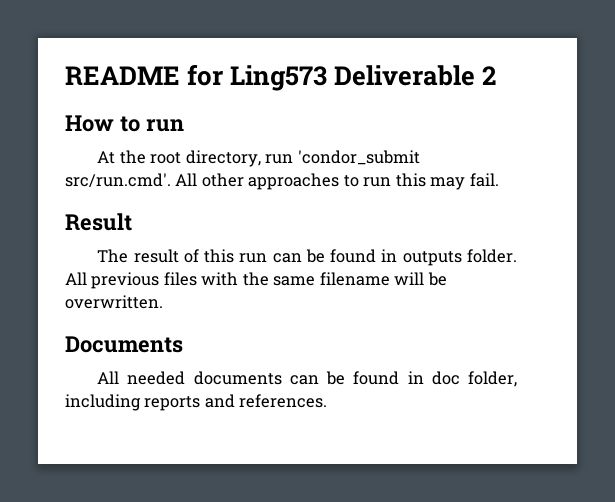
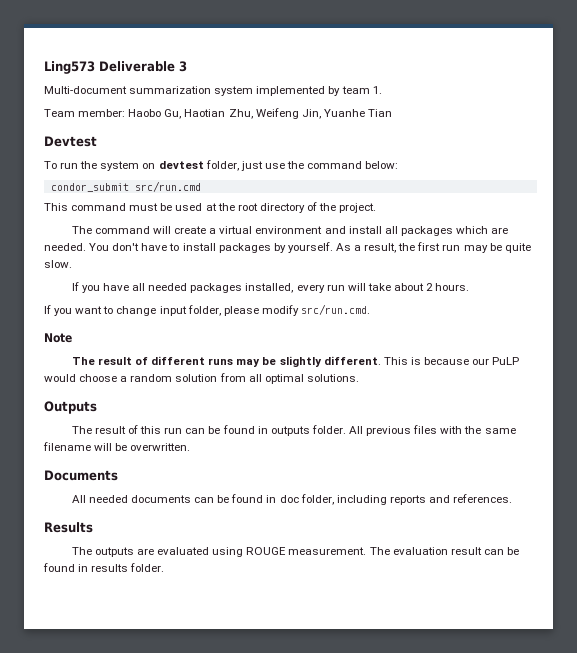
[65,64,497,91] [65,115,184,132] [97,150,420,167] [65,173,499,190] [65,213,132,231] README for Ling573 Deliverable 2 // How to run // At the root directory, run 'condor_submit src/run.cmd'. All other approaches to run this may fail. // Result -> [44,61,187,74] [44,86,382,96] [44,108,392,119] [44,136,97,147] [44,160,399,171] [50,181,201,192] [44,202,377,213] [71,226,509,236] [44,242,531,253] [44,260,72,268] [71,282,470,293] [44,304,370,316] [44,333,72,343] [71,356,520,367] [44,373,359,384] [44,401,97,414] Ling573 Deliverable 3 // Multi-document summarization system implemented by team 1. // Team member: Haobo Gu, Haotian Zhu, Weifeng Jin, Yuanhe Tian // Devtest // To run the system on devtest folder, just use the command below: // condor_submit src/run.cmd // This command must be used at the root directory of the project. // The command will create a virtual environment and install all packages which are needed. You don't have to install packages by yourself. As a result, the first run may be quite slow. // If you have all needed packages installed, every run will take about 2 hours. // If you want to change input folder, please modify src/run.cmd. // Note // The result of different runs may be slightly different. This is because our PuLP would choose a random solution from all optimal solutions. // Outputs
(328, 401) none -> [44,522,93,533] [71,547,519,557] [43,563,165,572] // Results // The outputs are evaluated using ROUGE measurement. The evaluation result can be found in results folder.

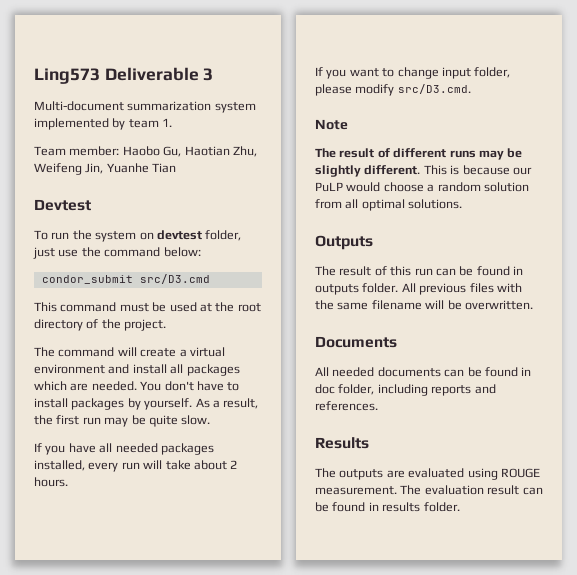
[134,181,201,192] src/run.cmd -> [139,274,210,284] src/D3.cmd
[300,304,370,315] src/run.cmd. -> [397,84,471,94] src/D3.cmd.

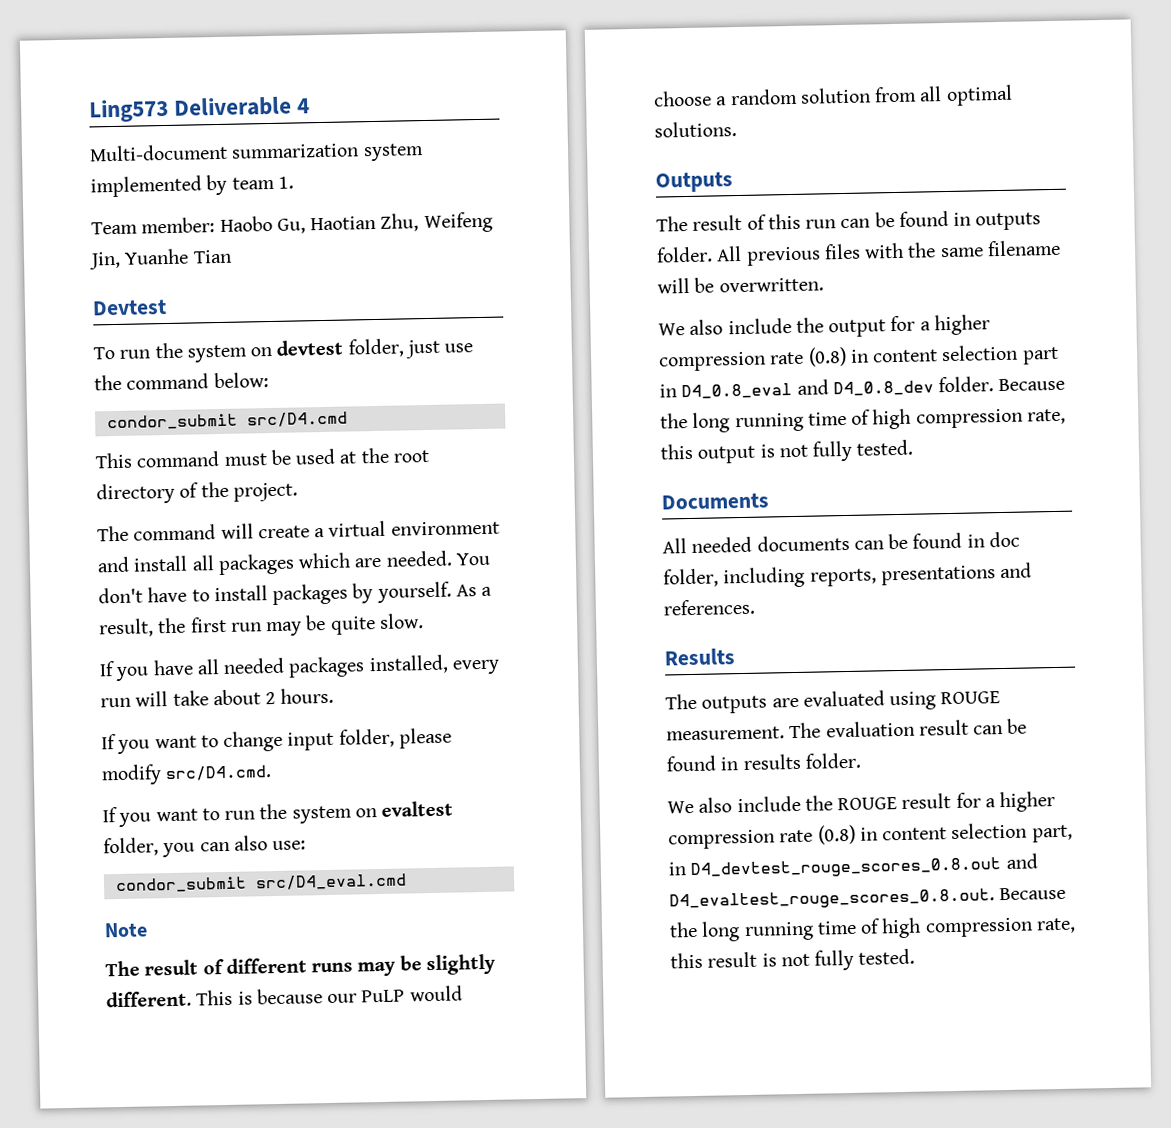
[203,68,214,81] 3 -> [297,98,311,114] 4
[139,274,210,284] src/D3.cmd -> [246,411,348,428] src/D4.cmd
[397,84,471,94] src/D3.cmd. -> [165,765,273,782] [102,800,454,828] [103,835,307,858] [114,873,407,894] src/D4.cmd. // If you want to run the system on evaltest folder, you can also use: // condor_submit src/D4_eval.cmd
(533, 305) none -> [658,314,990,338] [658,344,1059,372] [659,376,1066,400] [660,408,1066,433] [660,439,914,464] // We also include the output for a higher compression rate (0.8) in content selection part in D4_0.8_eval and D4_0.8_dev folder. Because the long running time of high compression rate, this output is not fully tested.
[431,385,472,396] reports -> [809,565,996,587] reports, presentations
(460, 507) none -> [667,791,1056,814] [668,822,1073,850] [668,853,1038,880] [669,886,1067,911] [669,917,1076,942] [670,948,916,971] // We also include the ROUGE result for a higher compression rate (0.8) in content selection part, in D4_devtest_rouge_scores_0.8.out and D4_evaltest_rouge_scores_0.8.out. Because the long running time of high compression rate, this result is not fully tested.

